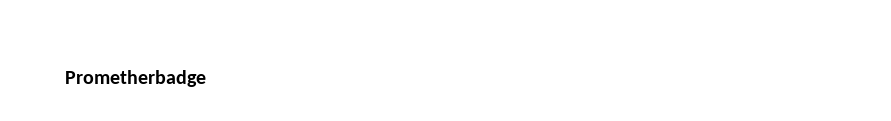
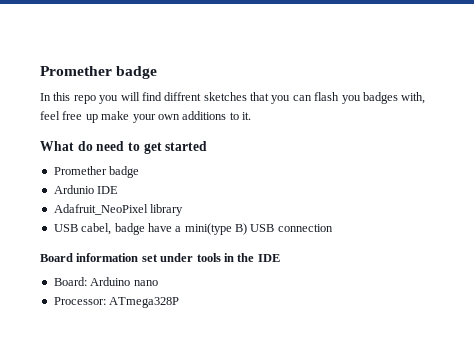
[65,70,206,87] Prometherbadge -> [40,66,158,79] [40,92,426,104] [40,111,251,123] [40,141,208,154] [53,166,140,178] [53,185,119,194] [53,204,184,216] [53,223,333,235] [40,253,280,262] [53,277,158,286] [53,297,180,308] Promether badge // In this repo you will find diffrent sketches that you can flash you badges with, feel free up make your own additions to it. // What do need to get started // Promether badge // Ardunio IDE // Adafruit_NeoPixel library // USB cabel, badge have a mini(type B) USB connection // Board information set under tools in the IDE // Board: Arduino nano // Processor: ATmega328P

